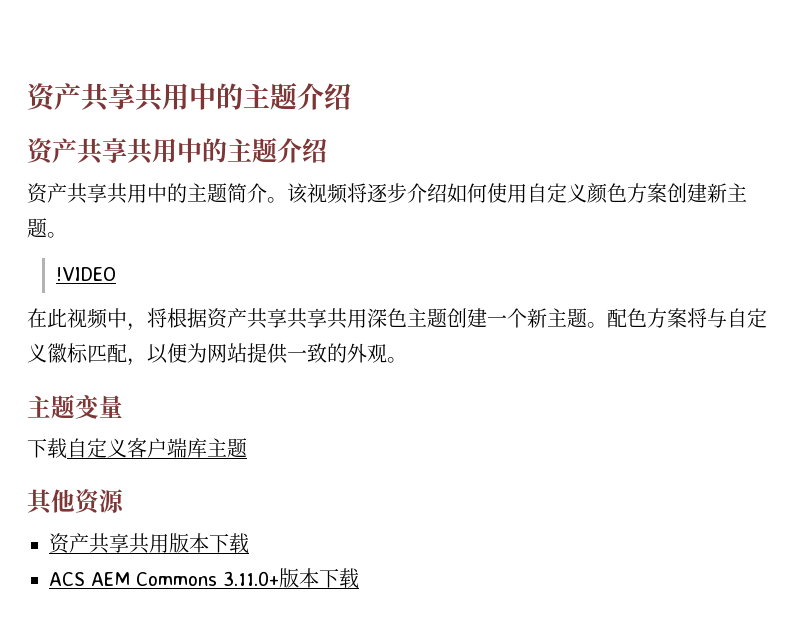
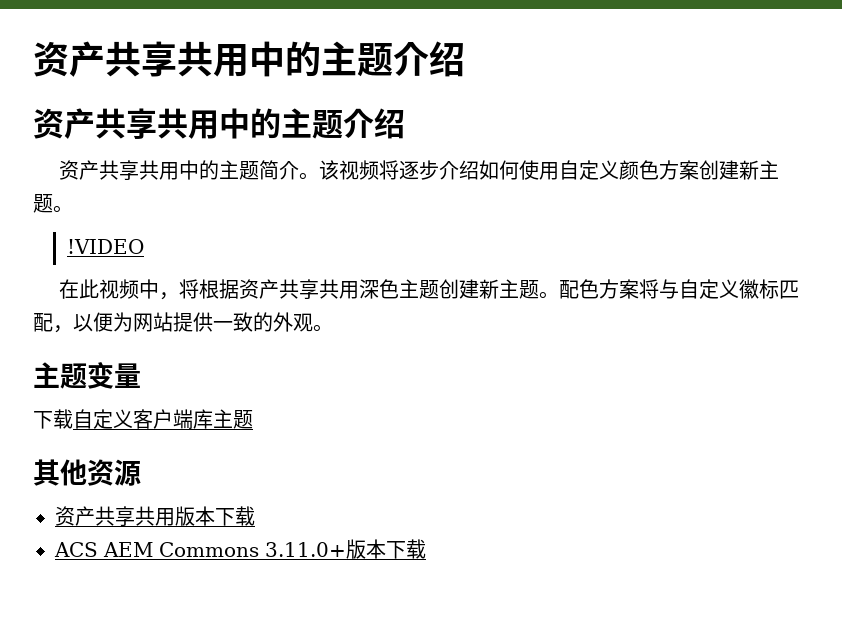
[307,308,347,329] 享共 -> (340, 289) none
[487,308,527,328] 一个 -> (480, 289) none

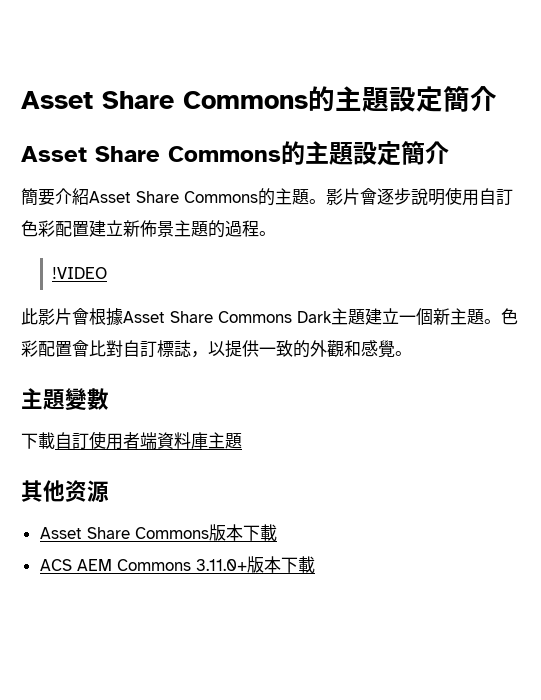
[33,41,465,77] [33,108,405,139] [59,160,780,181] [33,194,73,213] [67,239,145,254] [59,279,800,300] [33,312,173,333] 资产共享共用中的主题介绍 // 资产共享共用中的主题介绍 // 资产共享共用中的主题简介。该视频将逐步介绍如何使用自定义颜色方案创建新主题。 // !VIDEO // 在此视频中，将根据资产共享共用深色主题创建新主题。配色方案将与自定义徽标匹配，以便为网站 -> [21,86,497,112] [21,141,449,166] [21,187,513,206] [21,220,276,238] [52,267,108,279] [21,308,518,326] [21,340,225,358] Asset Share Commons的主題設定簡介 // Asset Share Commons的主題設定簡介 // 簡要介紹Asset Share Commons的主題。影片會逐步說明使用自訂色彩配置建立新佈景主題的過程。 // !VIDEO // 此影片會根據Asset Share Commons Dark主題建立一個新主題。色彩配置會比對自訂標誌，以
[293,313,313,332] 观 -> [327,340,395,358] 觀和感覺
[60,362,141,389] [33,409,253,429] [33,459,141,486] [55,506,255,527] 题变量 // 下载自定义客户端库主题 // 其他资源 // 资产共享共用版本下载 -> [43,388,109,411] [21,431,242,450] [21,480,109,503] [39,524,277,541] 題變數 // 下載自訂使用者端資料庫主題 // 其他资源 // Asset Share Commons版本下載
[406,539,426,559] 载 -> [297,556,315,573] 載

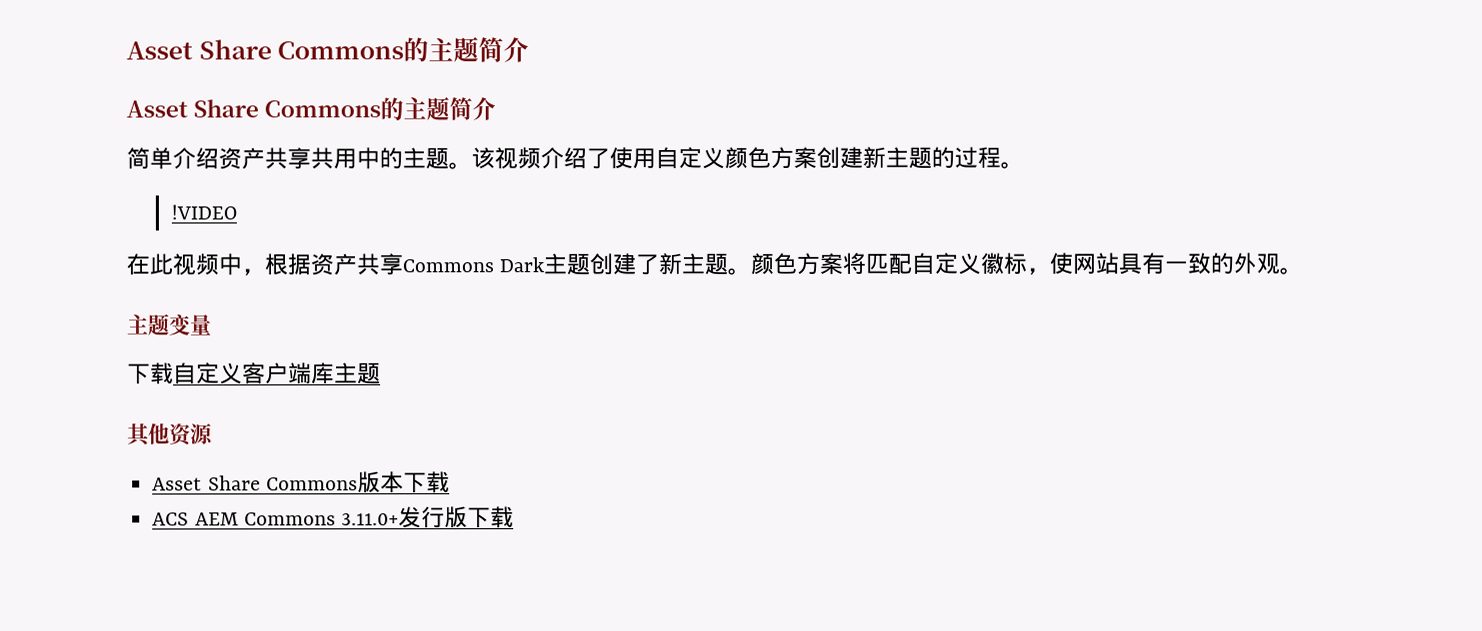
[21,86,470,112] Asset Share Commons的主題設定簡 -> [126,36,505,63] Asset Share Commons的主题简
[329,141,449,166] [21,187,513,206] [21,220,276,238] [52,267,108,279] [21,308,518,326] [21,340,395,358] 題設定簡介 // 簡要介紹Asset Share Commons的主題。影片會逐步說明使用自訂色彩配置建立新佈景主題的過程。 // !VIDEO // 此影片會根據Asset Share Commons Dark主題建立一個新主題。色彩配置會比對自訂標誌，以提供一致的外觀和感覺 -> [426,96,497,121] [126,146,1024,170] [171,204,238,220] [126,252,1281,276] 题简介 // 简单介绍资产共享共用中的主题。该视频介绍了使用自定义颜色方案创建新主题的过程。 // !VIDEO // 在此视频中，根据资产共享Commons Dark主题创建了新主题。颜色方案将匹配自定义徽标，使网站具有一致的外观
[43,388,109,411] [21,431,242,450] 題變數 // 下載自訂使用者端資料庫主題 -> [147,313,212,336] [127,362,381,385] 题变量 // 下载自定义客户端库主题
[259,524,277,541] 載 -> [425,471,450,494] 载
[246,556,315,573] 版本下載 -> [397,506,514,529] 发行版下载

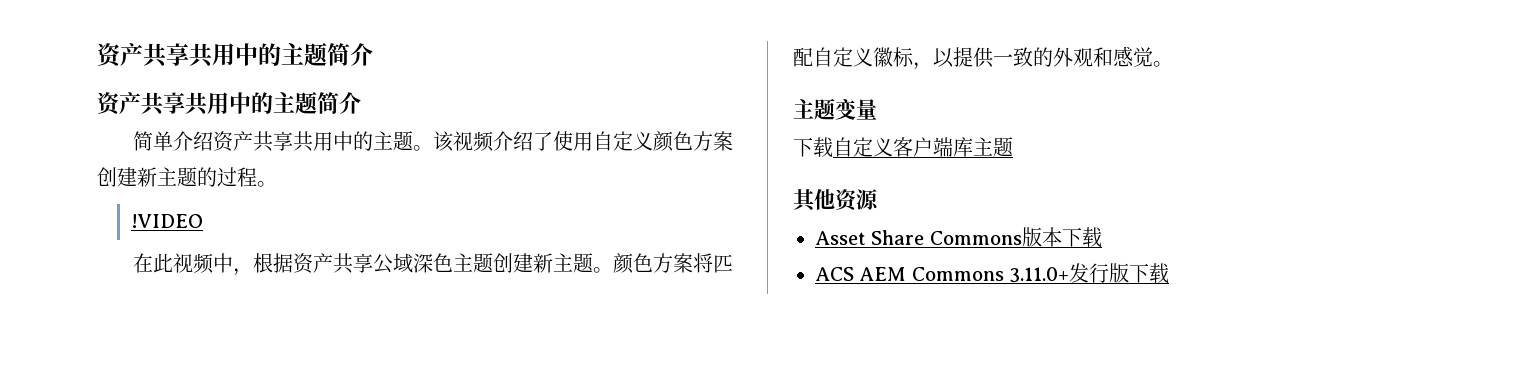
[126,36,530,63] [126,99,382,118] Asset Share Commons的主题简介 // Asset Share Commons -> [97,42,373,68] [97,92,251,116] 资产共享共用中的主题简介 // 资产共享共用中
[402,257,545,273] Commons Dark -> [373,253,454,274] 公域深色
[635,254,660,276] 了 -> (534, 263) none
[1049,252,1166,275] 使网站具有 -> [933,47,994,68] 以提供
(1281, 264) none -> [1093,46,1153,67] 和感觉

